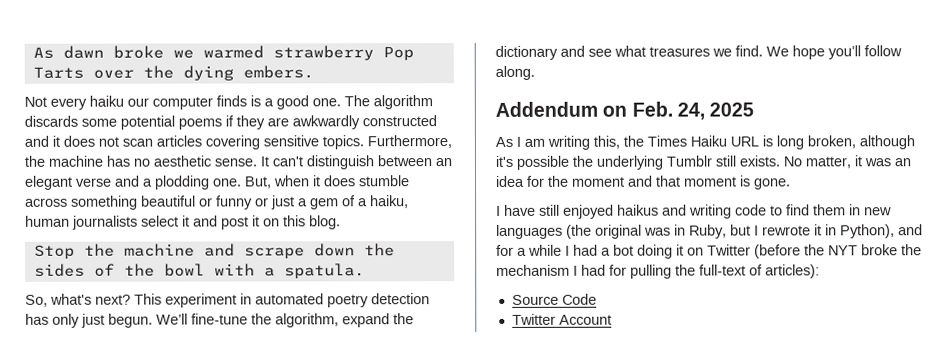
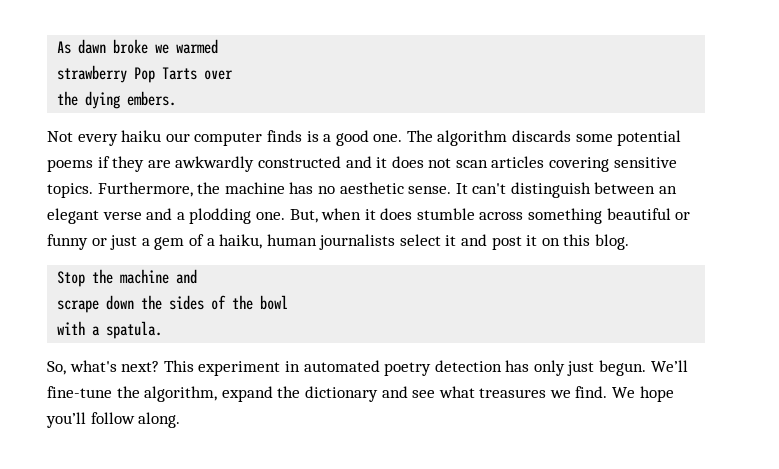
(264, 52) none -> (219, 46) //
(134, 74) none -> (234, 75) //
(235, 250) none -> (198, 276) //
(205, 270) none -> (289, 302) //
[495,101,755,120] [495,135,915,150] [495,155,911,170] [495,175,791,190] [496,204,892,219] [496,224,923,239] [496,244,922,259] [496,264,820,279] [511,293,597,305] [511,313,612,325] // Addendum on Feb. 24, 2025 // As I am writing this, the Times Haiku URL is long broken, although it's possible the underlying Tumblr still exists. No matter, it was an idea for the moment and that moment is gone. // I have still enjoyed haikus and writing code to find them in new languages (the original was in Ruby, but I rewrote it in Python), and for a while I had a bot doing it on Twitter (before the NYT broke the mechanism I had for pulling the full-text of articles): // Source Code // Twitter Account -> (181, 420) none

